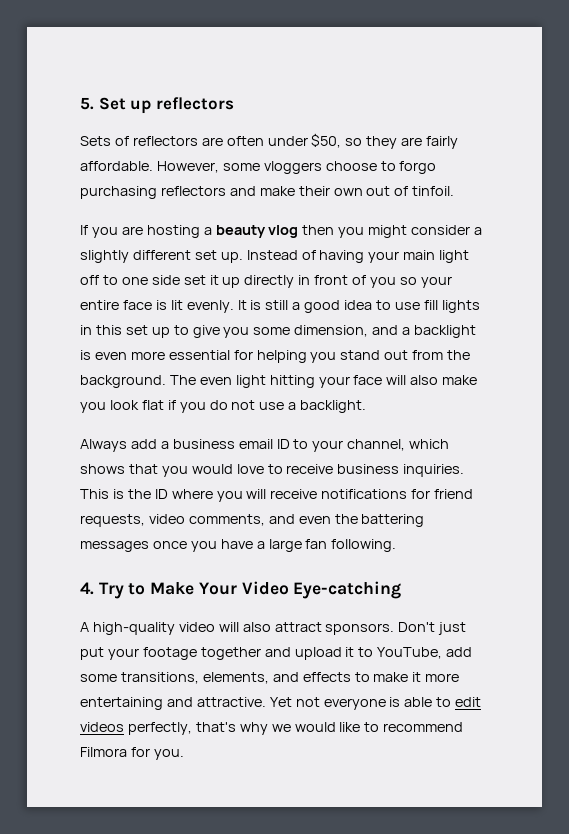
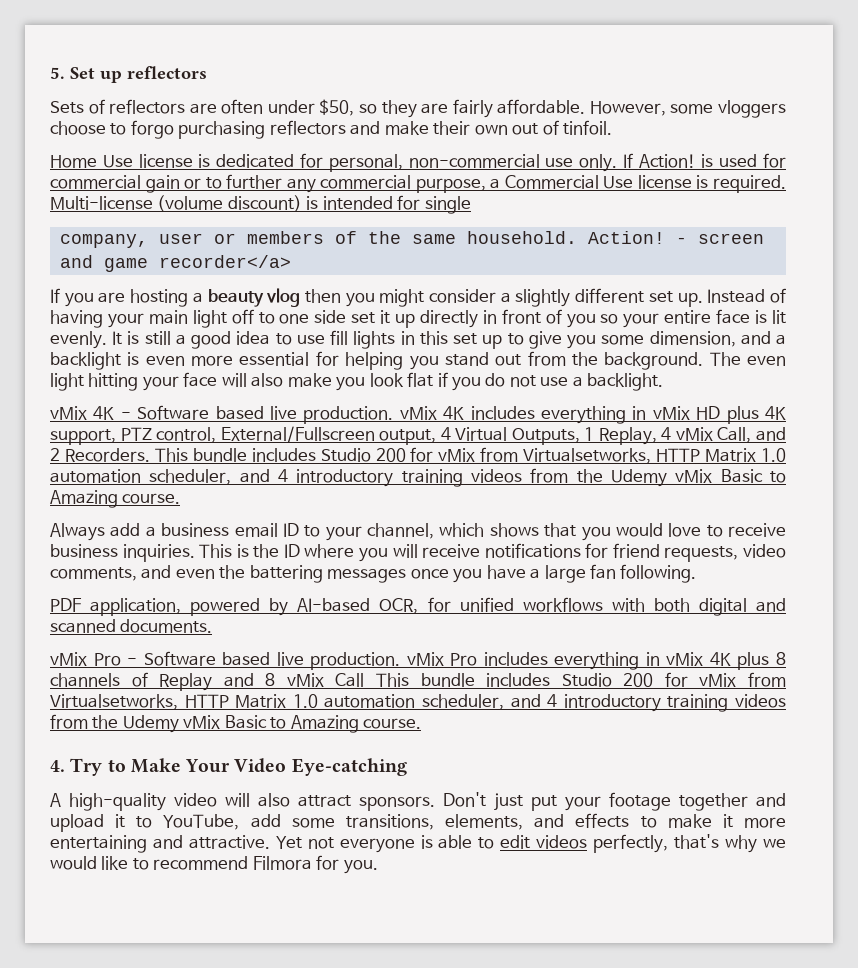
(455, 191) none -> [50,153,787,172] [50,174,786,193] [50,195,471,214] [59,231,764,248] [59,255,291,272] // Home Use license is dedicated for personal, non-commercial use only. If Action! is used for commercial gain or to further any commercial purpose, a Commercial Use license is required. Multi-license (volume discount) is intended for single // company, user or members of the same household. Action! - screen and game recorder</a>
(367, 406) none -> [50,405,786,424] [50,426,787,445] [50,447,786,464] [50,468,786,487] [50,490,181,508] // vMix 4K - Software based live production. vMix 4K includes everything in vMix HD plus 4K support, PTZ control, External/Fullscreen output, 4 Virtual Outputs, 1 Replay, 4 vMix Call, and 2 Recorders. This bundle includes Studio 200 for vMix from Virtualsetworks, HTTP Matrix 1.0 automation scheduler, and 4 introductory training videos from the Udemy vMix Basic to Amazing course.
(397, 545) none -> [50,597,787,616] [50,619,213,633] [50,651,786,670] [50,672,786,691] [50,694,786,712] [50,714,422,733] // PDF application, powered by AI-based OCR, for unified workflows with both digital and scanned documents. // vMix Pro - Software based live production. vMix Pro includes everything in vMix 4K plus 8 channels of Replay and 8 vMix Call This bundle includes Studio 200 for vMix from Virtualsetworks, HTTP Matrix 1.0 automation scheduler, and 4 introductory training videos from the Udemy vMix Basic to Amazing course.

